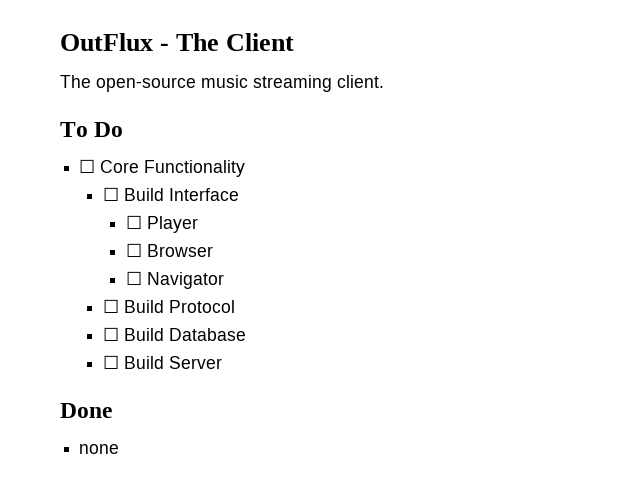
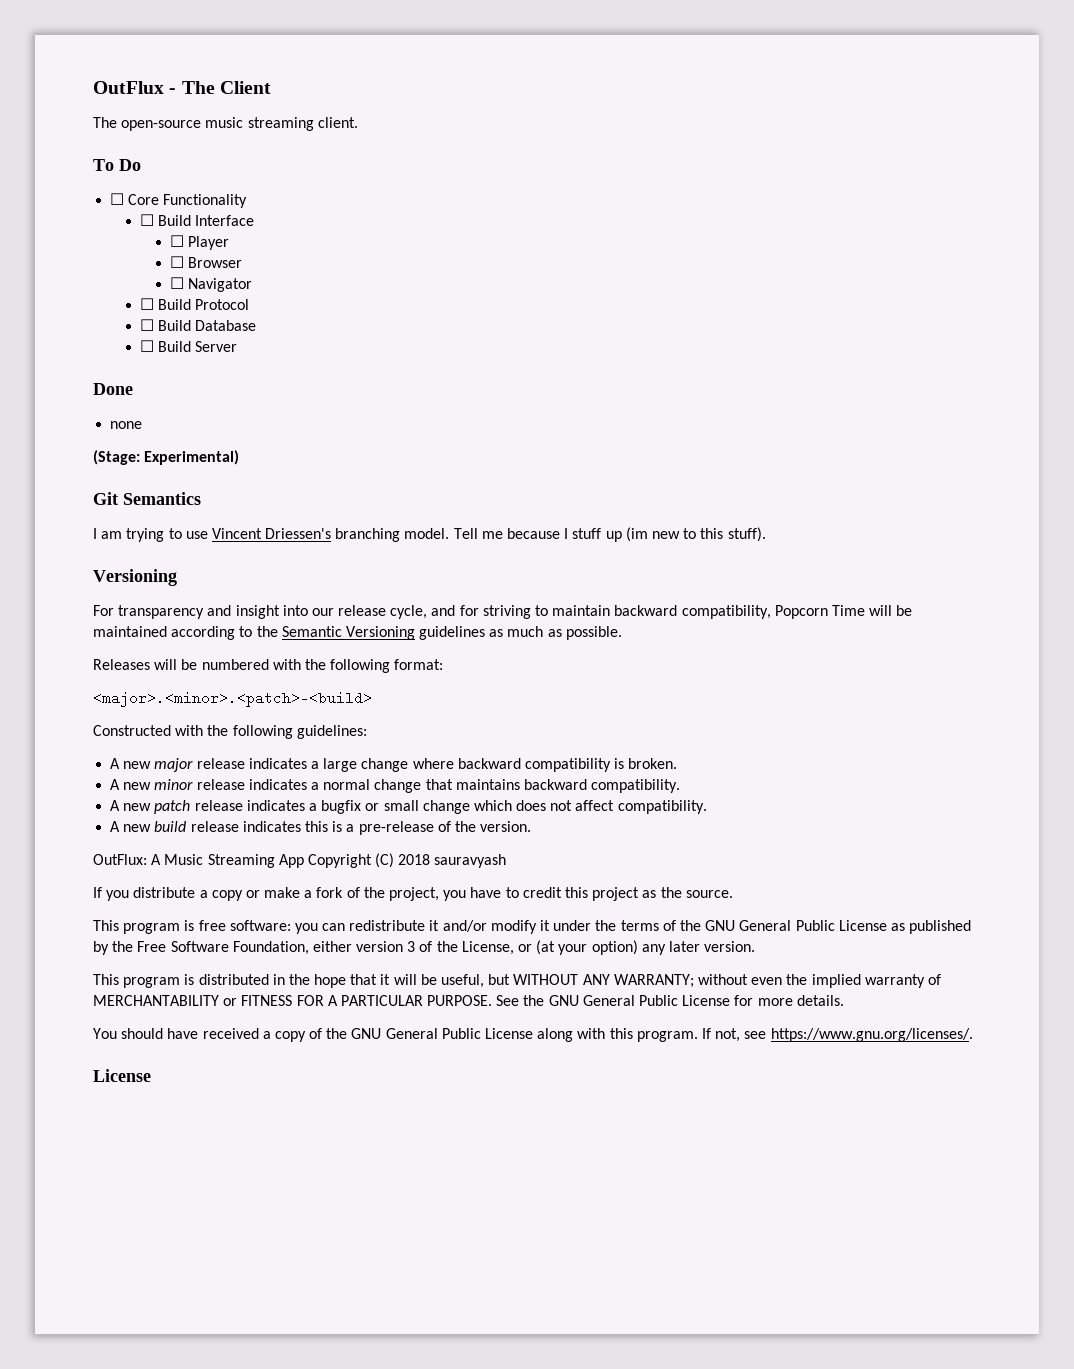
(120, 449) none -> [93,450,240,465] [93,492,201,505] [93,527,766,542] [93,569,177,586] [93,605,913,619] [93,626,622,640] [93,659,444,673] [93,691,372,707] [93,725,367,739] [110,758,678,772] [110,779,681,793] [110,800,707,814] [110,821,532,835] [93,853,507,868] [93,887,733,901] [93,920,972,934] [93,940,756,955] [93,974,941,988] [93,995,844,1006] [93,1028,973,1042] [93,1069,151,1082] // (Stage: Experimental) // Git Semantics // I am trying to use Vincent Driessen's branching model. Tell me because I stuff up (im new to this stuff). // Versioning // For transparency and insight into our release cycle, and for striving to maintain backward compatibility, Popcorn Time will be maintained according to the Semantic Versioning guidelines as much as possible. // Releases will be numbered with the following format: // <major>.<minor>.<patch>-<build> // Constructed with the following guidelines: // A new major release indicates a large change where backward compatibility is broken. // A new minor release indicates a normal change that maintains backward compatibility. // A new patch release indicates a bugfix or small change which does not affect compatibility. // A new build release indicates this is a pre-release of the version. // OutFlux: A Music Streaming App Copyright (C) 2018 sauravyash // If you distribute a copy or make a fork of the project, you have to credit this project as the source. // This program is free software: you can redistribute it and/or modify it under the terms of the GNU General Public License as published by the Free Software Foundation, either version 3 of the License, or (at your option) any later version. // This program is distributed in the hope that it will be useful, but WITHOUT ANY WARRANTY; without even the implied warranty of MERCHANTABILITY or FITNESS FOR A PARTICULAR PURPOSE. See the GNU General Public License for more details. // You should have received a copy of the GNU General Public License along with this program. If not, see https://www.gnu.org/licenses/. // License

